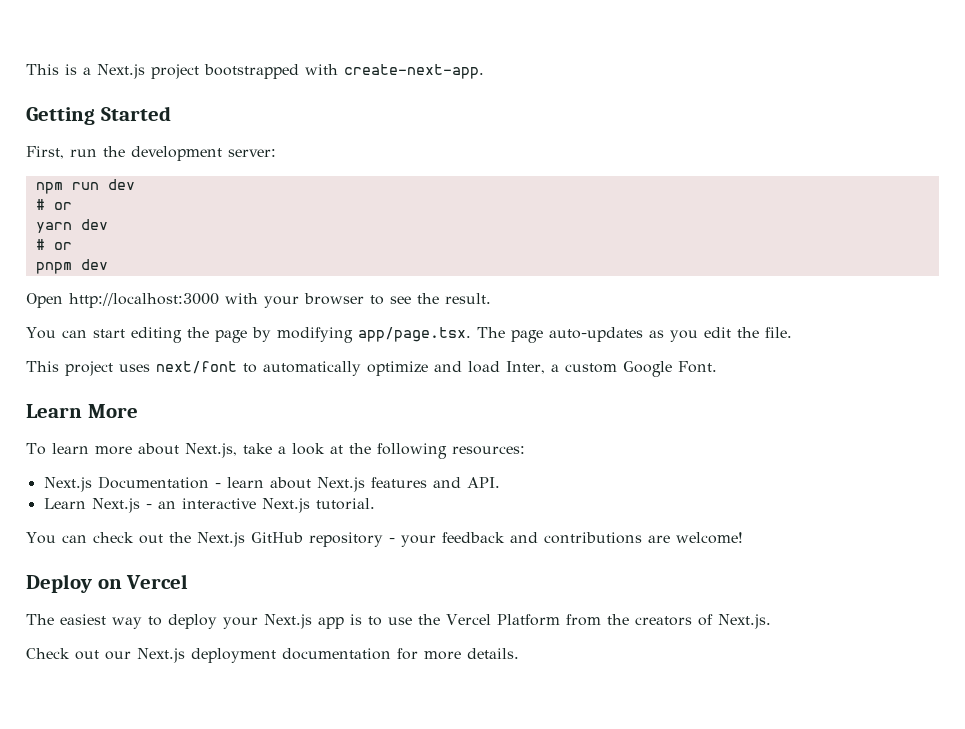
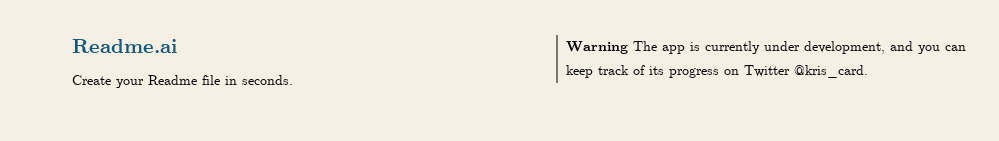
[26,64,484,79] [26,106,171,125] [26,146,276,161] [35,179,135,194] [35,199,72,210] [35,219,108,233] [35,239,72,250] [35,259,108,274] [26,293,491,308] [26,327,792,343] [26,361,717,377] [26,404,138,418] [26,443,525,459] [43,476,500,492] [43,498,375,513] [26,532,743,547] [26,574,189,593] [26,614,771,629] [26,648,519,663] This is a Next.js project bootstrapped with create-next-app. // Getting Started // First, run the development server: // npm run dev // # or // yarn dev // # or // pnpm dev // Open http://localhost:3000 with your browser to see the result. // You can start editing the page by modifying app/page.tsx. The page auto-updates as you edit the file. // This project uses next/font to automatically optimize and load Inter, a custom Google Font. // Learn More // To learn more about Next.js, take a look at the following resources: // Next.js Documentation - learn about Next.js features and API. // Learn Next.js - an interactive Next.js tutorial. // You can check out the Next.js GitHub repository - your feedback and contributions are welcome! // Deploy on Vercel // The easiest way to deploy your Next.js app is to use the Vercel Platform from the creators of Next.js. // Check out our Next.js deployment documentation for more details. -> [72,39,177,53] [72,75,293,88] [566,41,967,54] [566,65,869,78] Readme.ai // Create your Readme file in seconds. // Warning The app is currently under development, and you can keep track of its progress on Twitter @kris_card.

